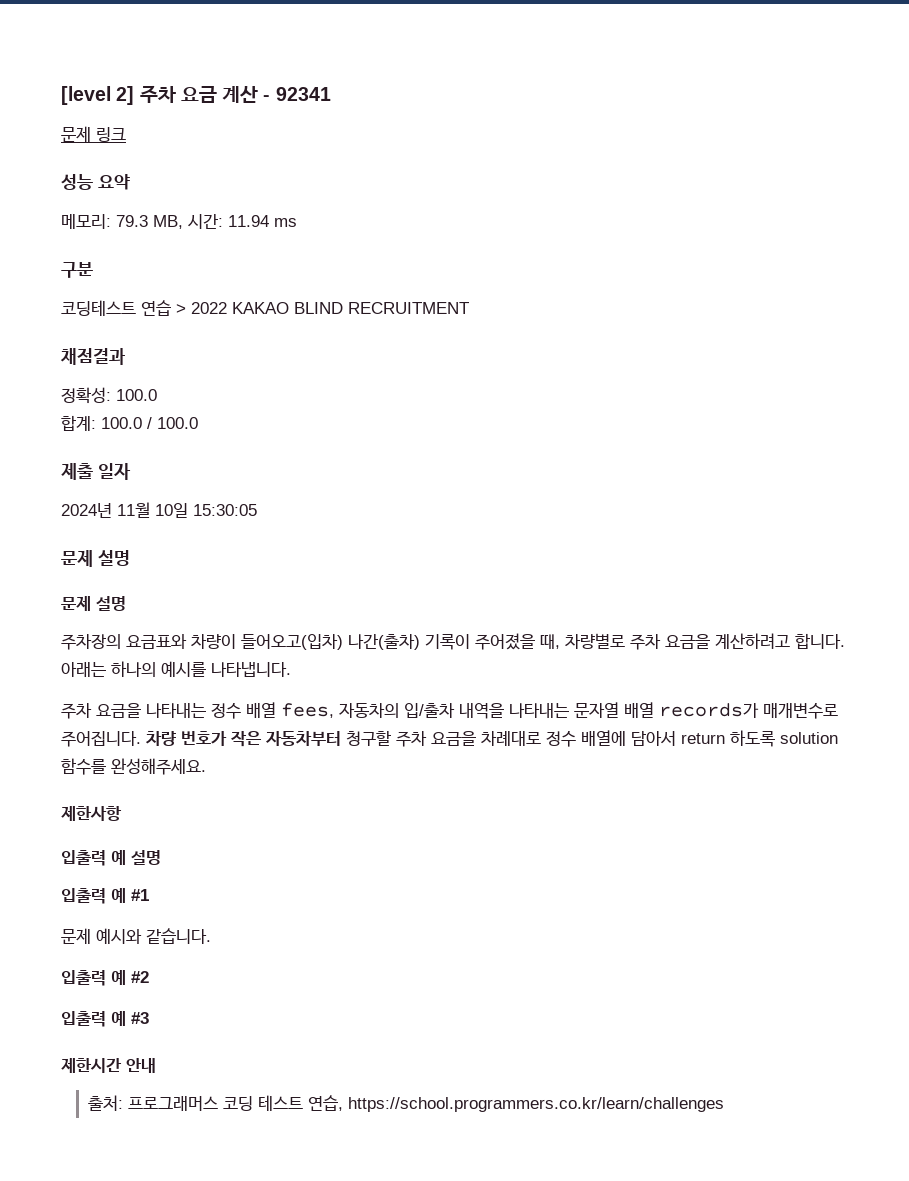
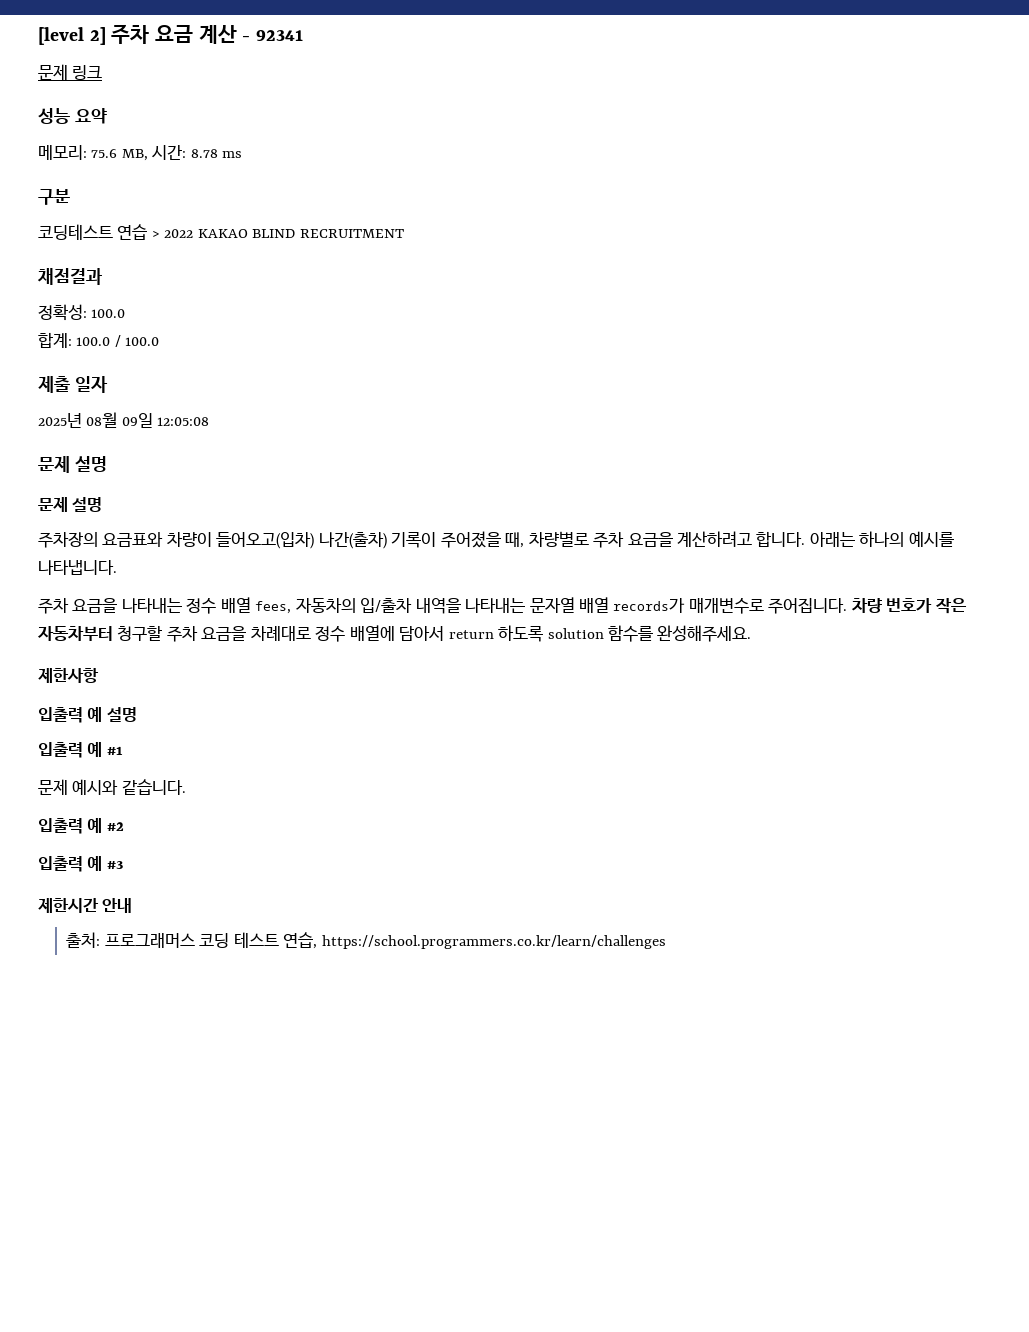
[116,215,148,227] 79.3 -> [91,149,118,158] 75.6
[228,215,269,227] 11.94 -> [190,149,218,158] 8.78
[61,502,257,518] 2024년 11월 10일 15:30:05 -> [38,412,210,428] 2025년 08월 09일 12:05:08

